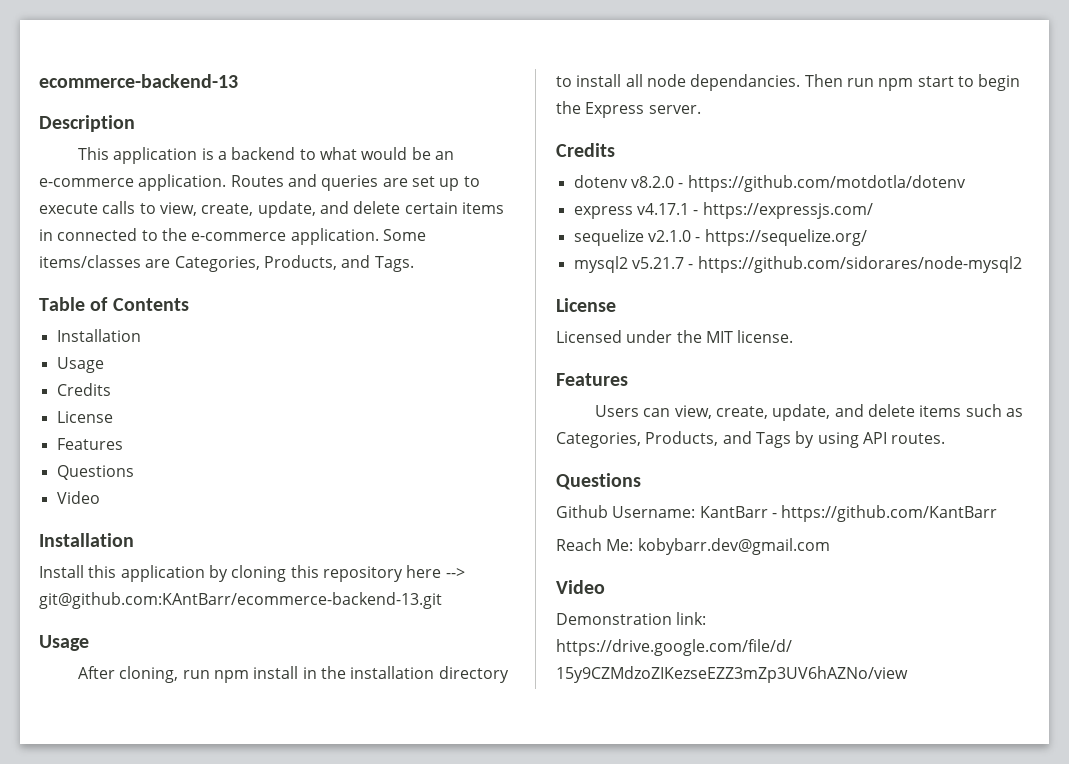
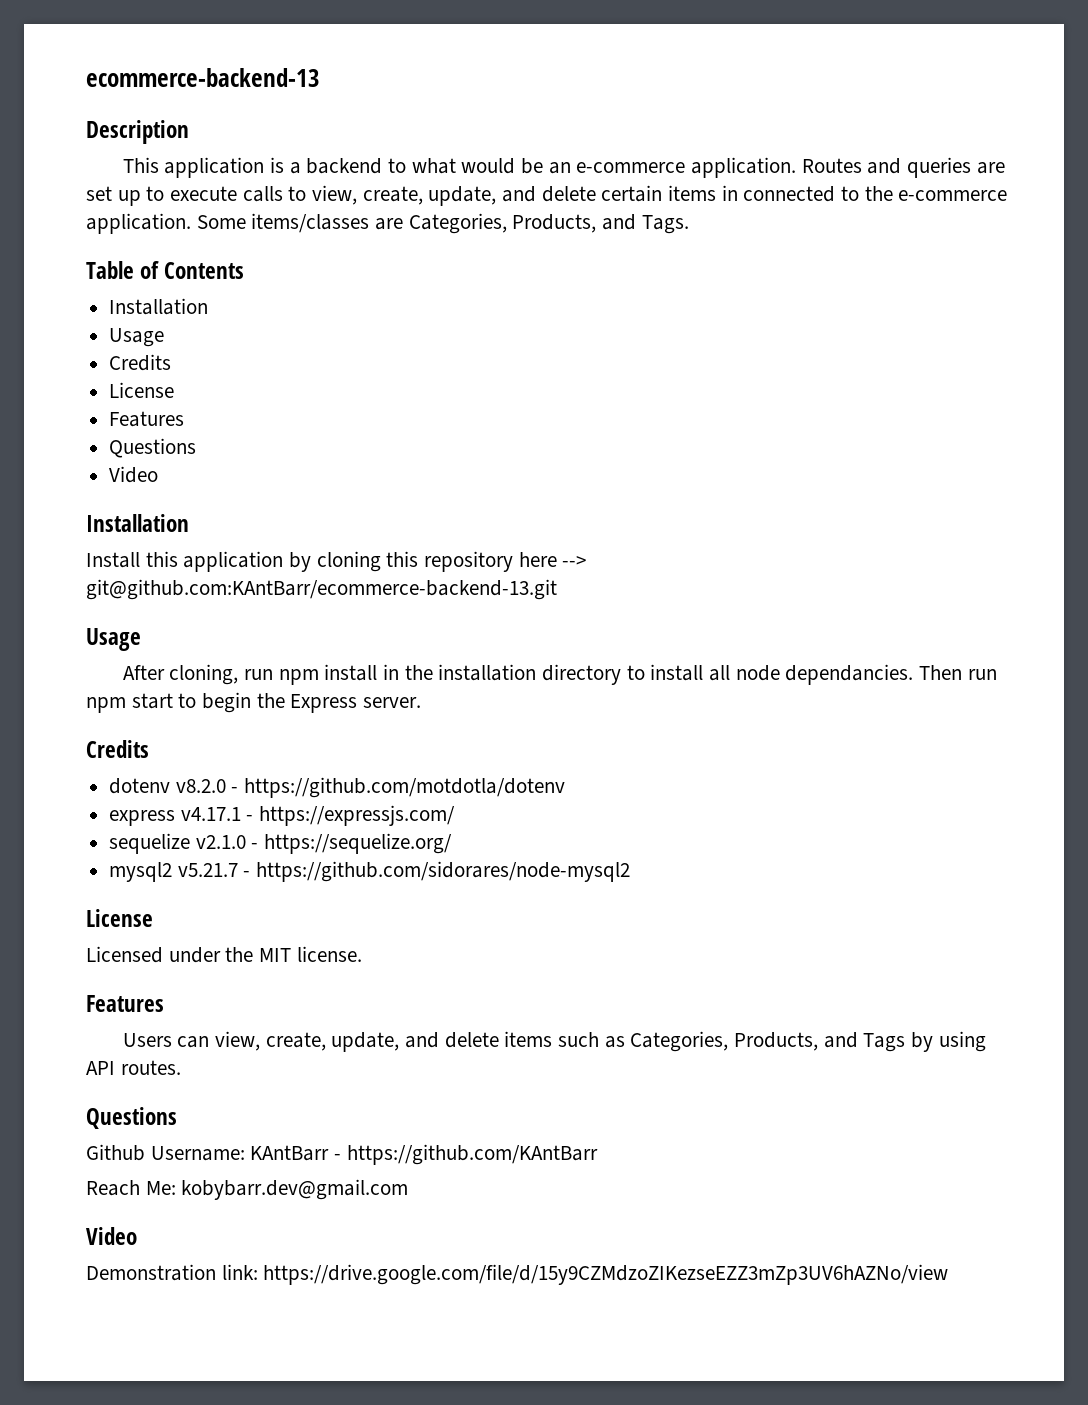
[699,505,998,522] KantBarr - https://github.com/KantBarr -> [250,1144,598,1165] KAntBarr - https://github.com/KAntBarr

